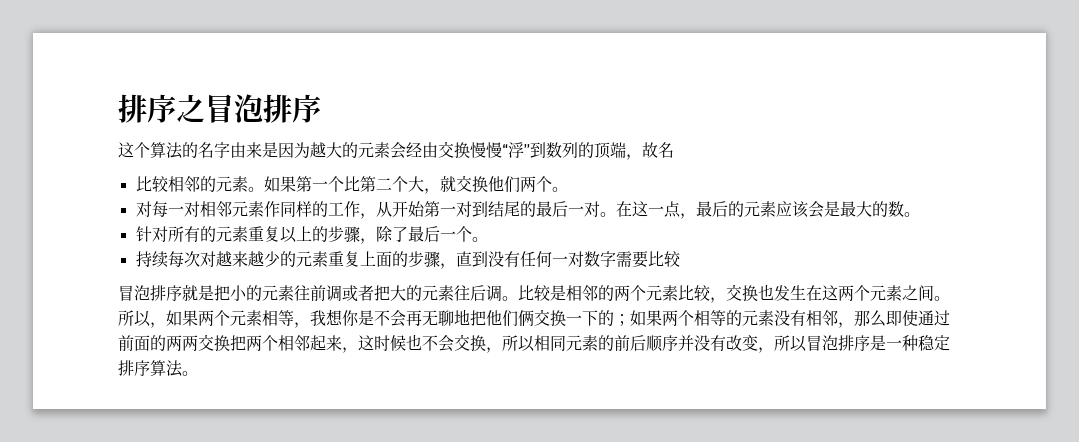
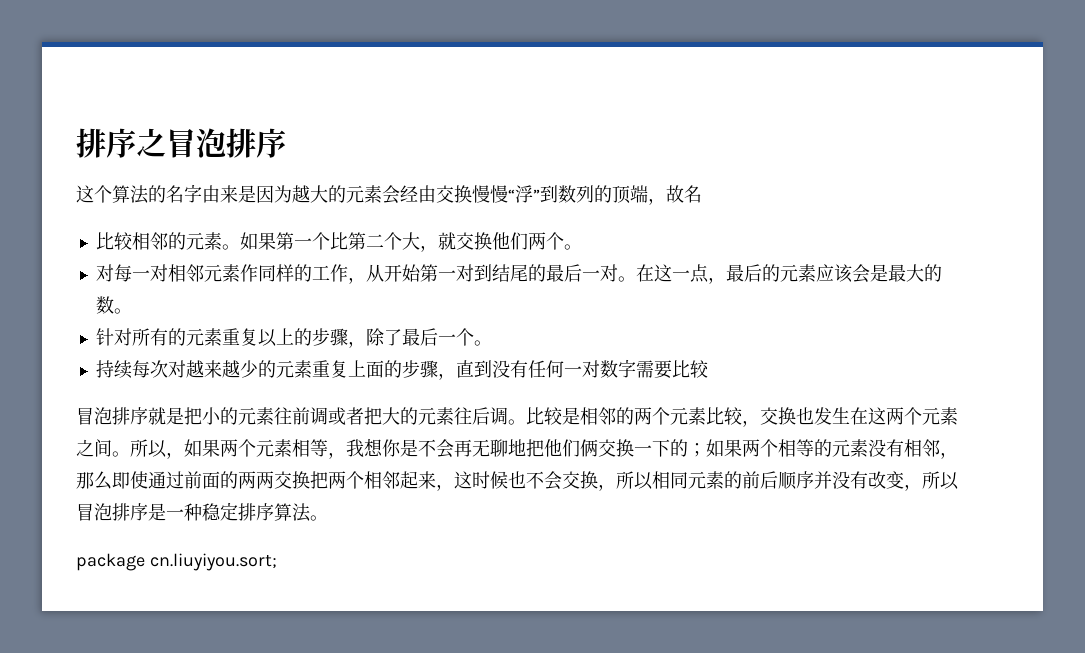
(198, 373) none -> [76,553,277,571] // package cn.liuyiyou.sort;

